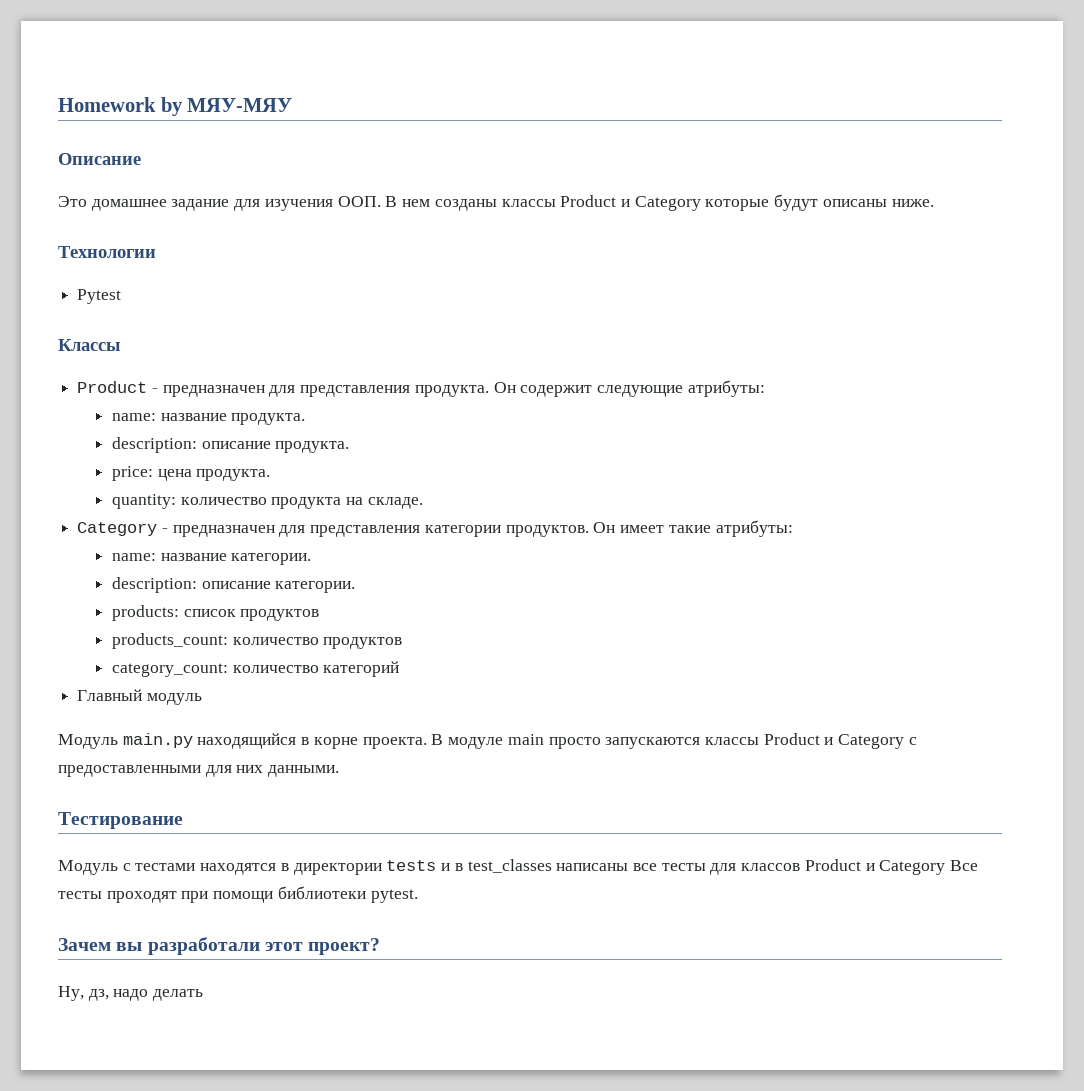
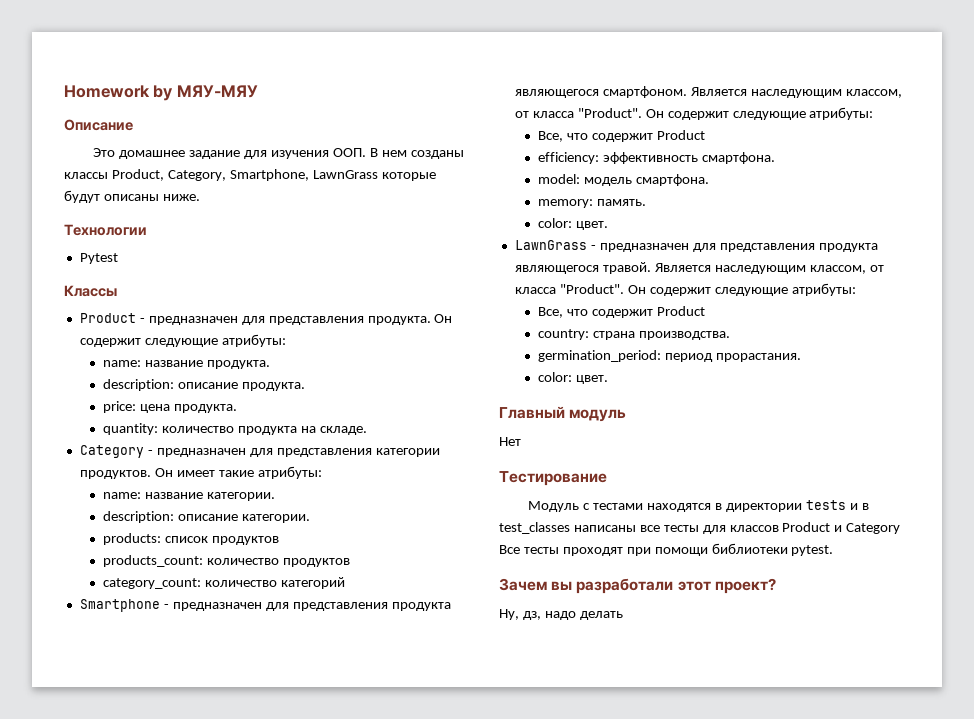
[560,195,701,211] Product и Category -> [111,169,378,181] Product, Category, Smartphone, LawnGrass
[77,689,202,705] [58,733,917,749] [58,765,340,777] Главный модуль // Модуль main.py находящийся в корне проекта. В модуле main просто запускаются классы Product и Category с предоставленными для них данными. -> [79,599,451,612] [514,86,902,98] [514,107,874,120] [537,130,705,142] [537,152,775,164] [537,174,709,186] [537,199,646,208] [537,218,608,230] [514,240,878,252] [514,262,884,274] [514,283,856,296] [537,306,705,318] [537,329,730,340] [537,350,801,362] [537,372,608,384] [499,406,627,422] [499,437,521,446] Smartphone - предназначен для представления продукта являющегося смартфоном. Является наследующим классом, от класса "Product". Он содержит следующие атрибуты: // Все, что содержит Product // efficiency: эффективность смартфона. // model: модель смартфона. // memory: память. // color: цвет. // LawnGrass - предназначен для представления продукта являющегося травой. Является наследующим классом, от класса "Product". Он содержит следующие атрибуты: // Все, что содержит Product // country: страна производства. // germination_period: период прорастания. // color: цвет. // Главный модуль // Нет

